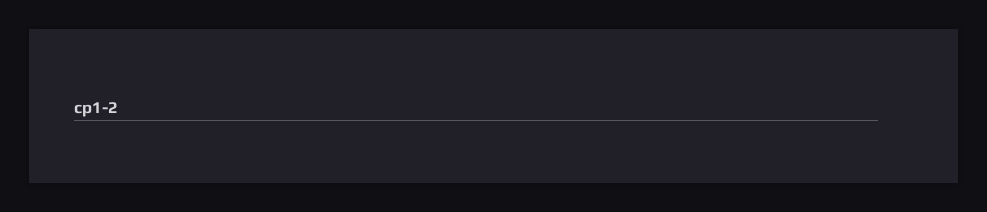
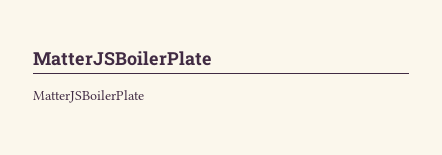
[74,102,118,117] cp1-2 -> [33,51,212,66] [33,90,144,103] MatterJSBoilerPlate // MatterJSBoilerPlate

